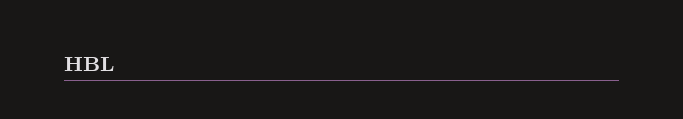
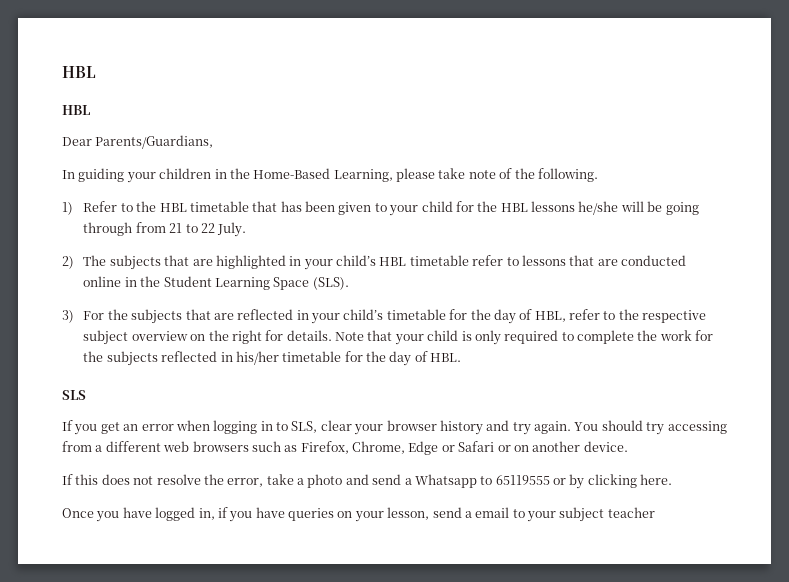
[64,57,115,71] HBL -> [62,66,96,78] [62,105,90,115] [62,135,214,149] [62,168,598,183] [62,201,699,216] [83,222,247,237] [62,255,687,270] [83,276,349,290] [62,309,707,324] [83,330,714,345] [83,351,462,366] [62,390,86,400] [62,420,727,435] [62,441,628,455] [62,474,673,489] [62,507,655,522] HBL // HBL // Dear Parents/Guardians, // In guiding your children in the Home-Based Learning, please take note of the following. // 1) Refer to the HBL timetable that has been given to your child for the HBL lessons he/she will be going through from 21 to 22 July. // 2) The subjects that are highlighted in your child’s HBL timetable refer to lessons that are conducted online in the Student Learning Space (SLS). // 3) For the subjects that are reflected in your child’s timetable for the day of HBL, refer to the respective subject overview on the right for details. Note that your child is only required to complete the work for the subjects reflected in his/her timetable for the day of HBL. // SLS // If you get an error when logging in to SLS, clear your browser history and try again. You should try accessing from a different web browsers such as Firefox, Chrome, Edge or Safari or on another device. // If this does not resolve the error, take a photo and send a Whatsapp to 65119555 or by clicking here. // Once you have logged in, if you have queries on your lesson, send a email to your subject teacher

